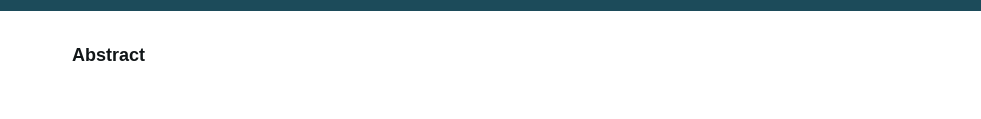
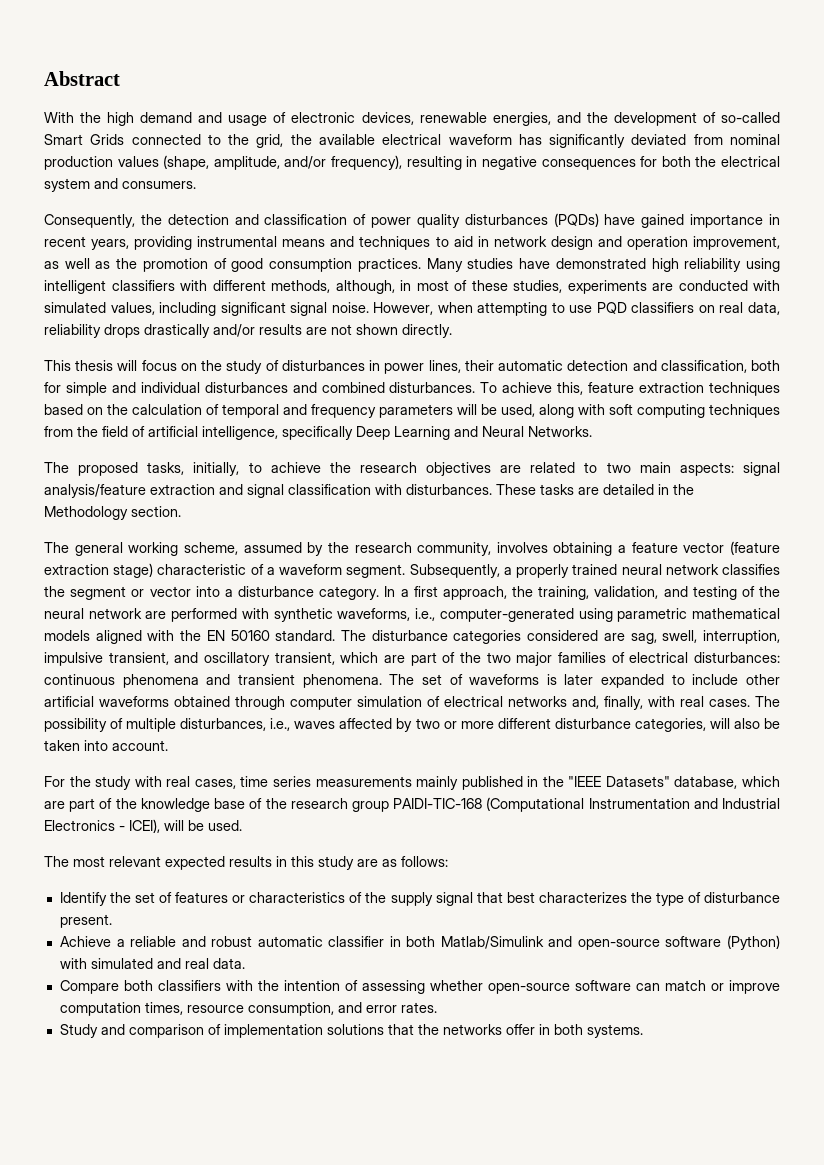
(145, 54) none -> [44,112,781,126] [44,134,781,148] [44,155,781,170] [44,178,196,192] [44,213,780,228] [44,236,780,250] [44,258,781,272] [44,280,780,294] [44,302,780,316] [44,324,452,338] [44,360,781,374] [44,382,780,396] [44,404,780,418] [44,426,592,440] [44,462,780,476] [44,484,694,498] [44,506,181,520] [44,541,780,556] [44,563,781,578] [44,586,780,600] [44,608,781,622] [44,630,780,644] [44,652,780,666] [44,674,780,688] [44,696,780,710] [44,718,780,732] [44,740,168,751] [44,776,780,790] [44,797,780,812] [44,819,242,833] [44,856,448,870] [59,892,780,906] [59,914,112,928] [59,935,780,950] [59,958,245,969] [59,980,780,994] [59,1002,437,1016] [59,1024,643,1038] // With the high demand and usage of electronic devices, renewable energies, and the development of so-called Smart Grids connected to the grid, the available electrical waveform has significantly deviated from nominal production values (shape, amplitude, and/or frequency), resulting in negative consequences for both the electrical system and consumers. // Consequently, the detection and classification of power quality disturbances (PQDs) have gained importance in recent years, providing instrumental means and techniques to aid in network design and operation improvement, as well as the promotion of good consumption practices. Many studies have demonstrated high reliability using intelligent classifiers with different methods, although, in most of these studies, experiments are conducted with simulated values, including significant signal noise. However, when attempting to use PQD classifiers on real data, reliability drops drastically and/or results are not shown directly. // This thesis will focus on the study of disturbances in power lines, their automatic detection and classification, both for simple and individual disturbances and combined disturbances. To achieve this, feature extraction techniques based on the calculation of temporal and frequency parameters will be used, along with soft computing techniques from the field of artificial intelligence, specifically Deep Learning and Neural Networks. // The proposed tasks, initially, to achieve the research objectives are related to two main aspects: signal analysis/feature extraction and signal classification with disturbances. These tasks are detailed in the Methodology section. // The general working scheme, assumed by the research community, involves obtaining a feature vector (feature extraction stage) characteristic of a waveform segment. Subsequently, a properly trained neural network classifies the segment or vector into a disturbance category. In a first approach, the training, validation, and testing of the neural network are performed with synthetic waveforms, i.e., computer-generated using parametric mathematical models aligned with the EN 50160 standard. The disturbance categories considered are sag, swell, interruption, impulsive transient, and oscillatory transient, which are part of the two major families of electrical disturbances: continuous phenomena and transient phenomena. The set of waveforms is later expanded to include other artificial waveforms obtained through computer simulation of electrical networks and, finally, with real cases. The possibility of multiple disturbances, i.e., waves affected by two or more different disturbance categories, will also be taken into account. // For the study with real cases, time series measurements mainly published in the "IEEE Datasets" database, which are part of the knowledge base of the research group PAIDI-TIC-168 (Computational Instrumentation and Industrial Electronics - ICEI), will be used. // The most relevant expected results in this study are as follows: // Identify the set of features or characteristics of the supply signal that best characterizes the type of disturbance present. // Achieve a reliable and robust automatic classifier in both Matlab/Simulink and open-source software (Python) with simulated and real data. // Compare both classifiers with the intention of assessing whether open-source software can match or improve computation times, resource consumption, and error rates. // Study and comparison of implementation solutions that the networks offer in both systems.

